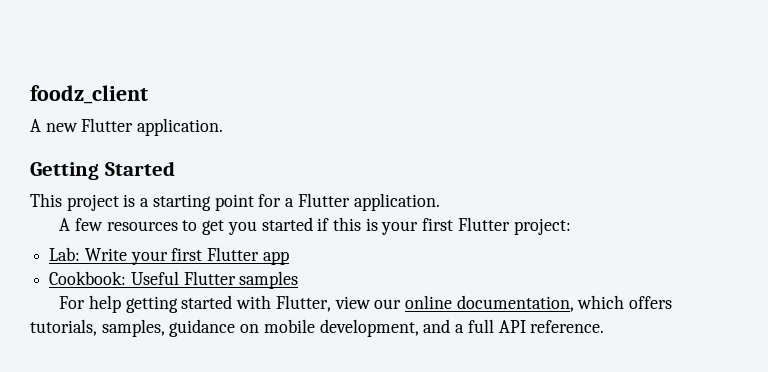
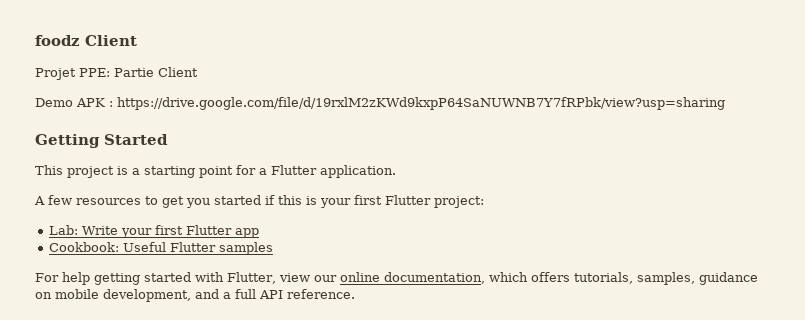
[30,85,148,104] [30,118,224,136] foodz_client // A new Flutter application. -> [35,35,137,46] [35,67,198,80] [35,97,725,110] foodz Client // Projet PPE: Partie Client // Demo APK : https://drive.google.com/file/d/19rxlM2zKWd9kxpP64SaNUWNB7Y7fRPbk/view?usp=sharing

